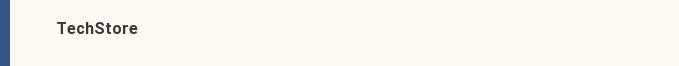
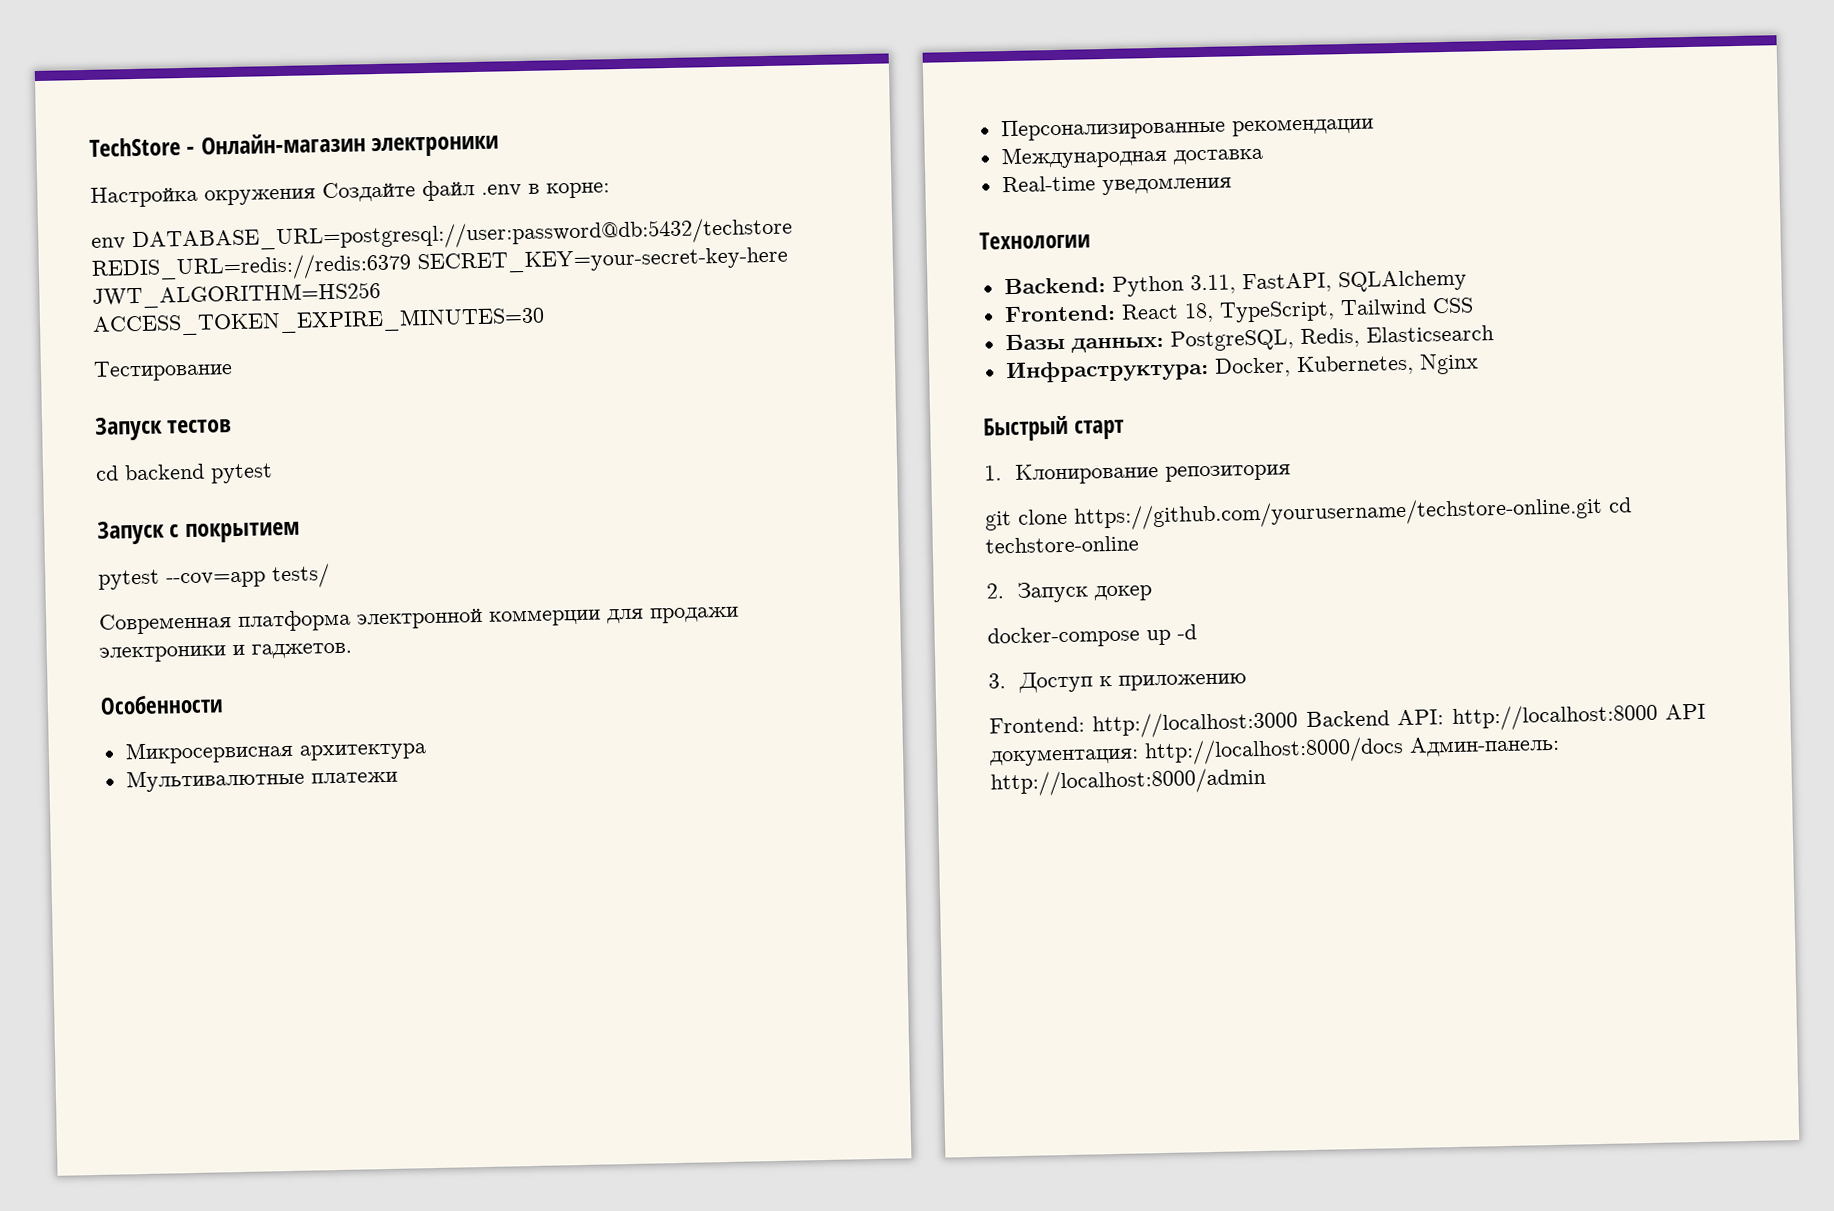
(138, 28) none -> [186,132,500,158] [90,180,610,208] [91,216,793,255] [91,246,788,283] [92,281,381,309] [92,306,545,337] [93,359,233,382] [94,416,233,441] [95,463,273,484] [97,520,300,545] [98,563,330,590] [99,606,739,635] [99,642,352,663] [100,694,224,715] [124,739,427,765] [125,767,398,793] [1000,116,1374,142] [1000,144,1263,170] [1001,175,1232,196] [979,230,1091,250] [1003,269,1467,297] [1003,297,1474,323] [1004,325,1494,353] [1005,353,1479,384] [983,415,1125,442] [984,462,1291,485] [985,495,1632,531] [985,535,1139,554] [986,581,1152,603] [987,624,1197,649] [988,671,1247,693] [989,702,1706,739] [990,734,1560,767] [990,766,1266,797] - Онлайн-магазин электроники // Настройка окружения Создайте файл .env в корне: // env DATABASE_URL=postgresql://user:password@db:5432/techstore REDIS_URL=redis://redis:6379 SECRET_KEY=your-secret-key-here JWT_ALGORITHM=HS256 ACCESS_TOKEN_EXPIRE_MINUTES=30 // Тестирование // Запуск тестов // cd backend pytest // Запуск с покрытием // pytest --cov=app tests/ // Современная платформа электронной коммерции для продажи электроники и гаджетов. // Особенности // Микросервисная архитектура // Мультивалютные платежи // Персонализированные рекомендации // Международная доставка // Real-time уведомления // Технологии // Backend: Python 3.11, FastAPI, SQLAlchemy // Frontend: React 18, TypeScript, Tailwind CSS // Базы данных: PostgreSQL, Redis, Elasticsearch // Инфраструктура: Docker, Kubernetes, Nginx // Быстрый старт // 1. Клонирование репозитория // git clone https://github.com/yourusername/techstore-online.git cd techstore-online // 2. Запуск докер // docker-compose up -d // 3. Доступ к приложению // Frontend: http://localhost:3000 Backend API: http://localhost:8000 API документация: http://localhost:8000/docs Админ-панель: http://localhost:8000/admin

